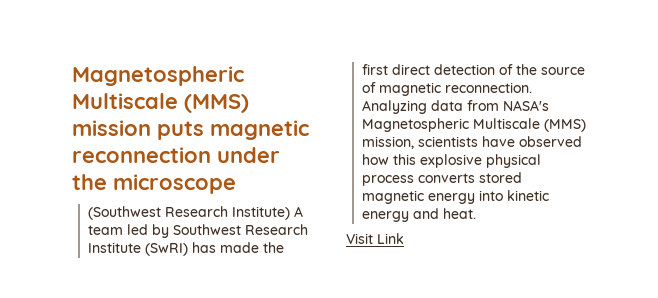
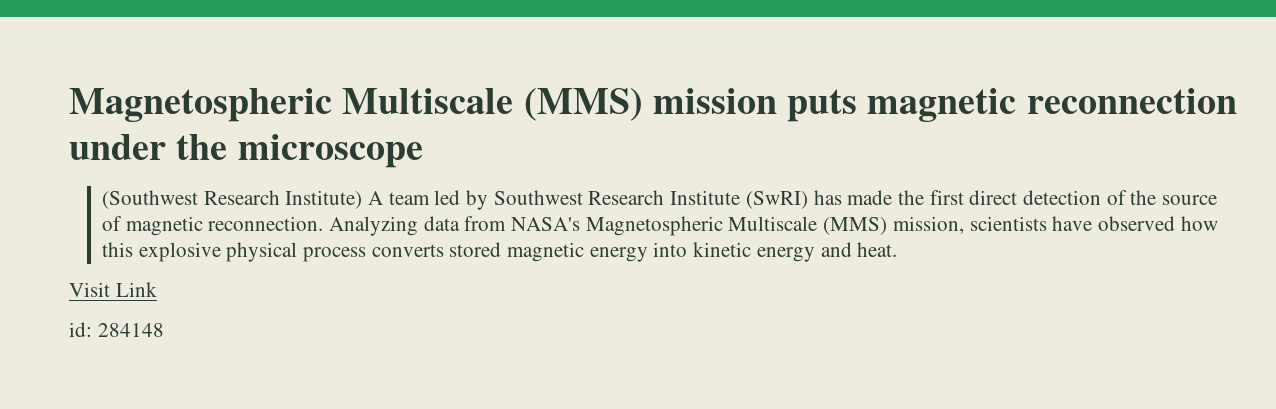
(404, 238) none -> [69,322,164,337] // id: 284148

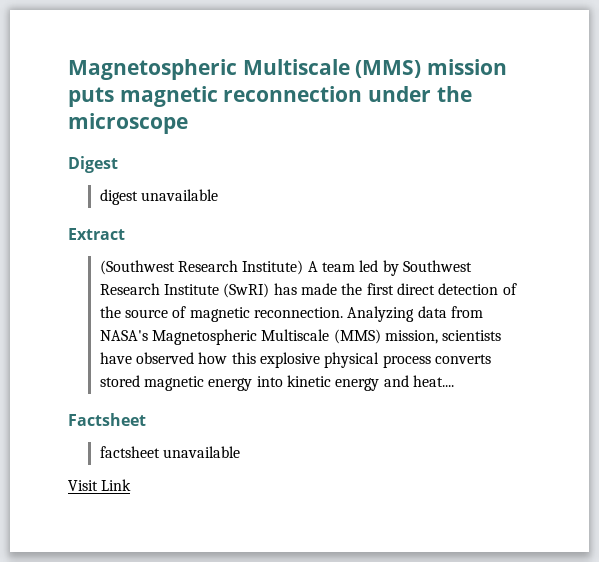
(423, 151) none -> [68,156,118,173] [99,189,218,205] [68,228,125,240] // Digest // digest unavailable // Extract
[857,242,898,257] heat. -> [412,375,454,387] [68,413,146,426] [99,446,240,458] heat.... // Factsheet // factsheet unavailable
[69,322,164,337] // id: 284148 -> (132, 485) none

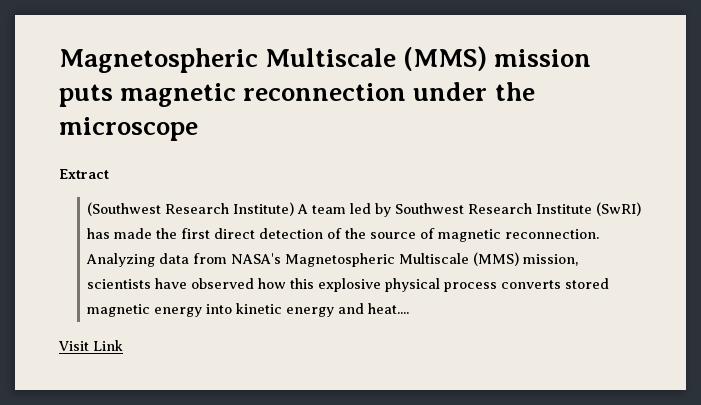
[68,156,118,173] [99,189,218,205] // Digest // digest unavailable -> (198, 129) none
[68,413,146,426] [99,446,240,458] // Factsheet // factsheet unavailable -> (410, 308) none

